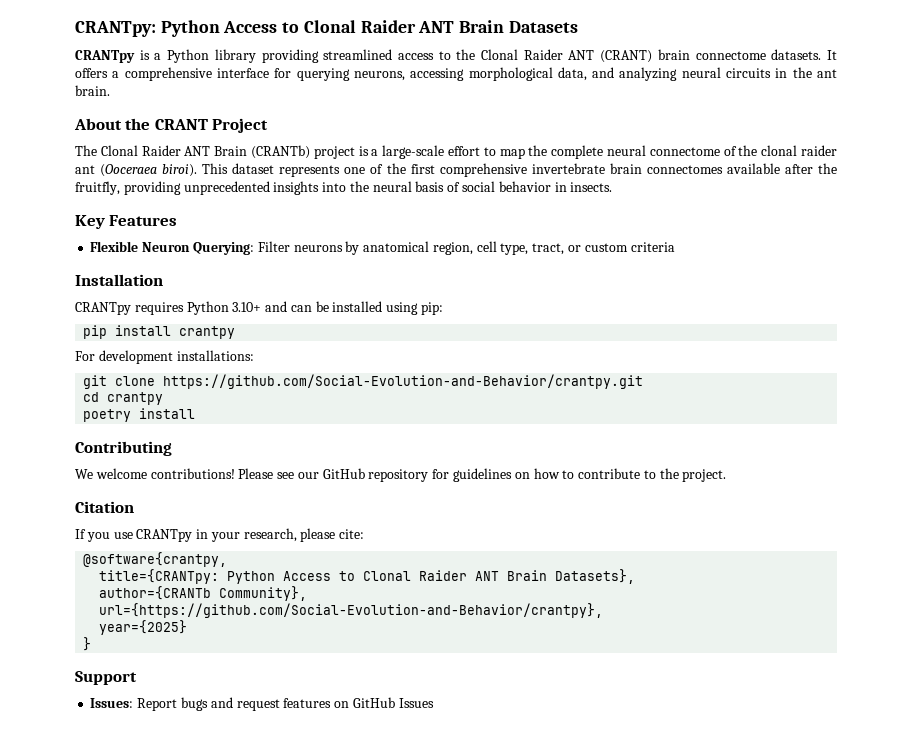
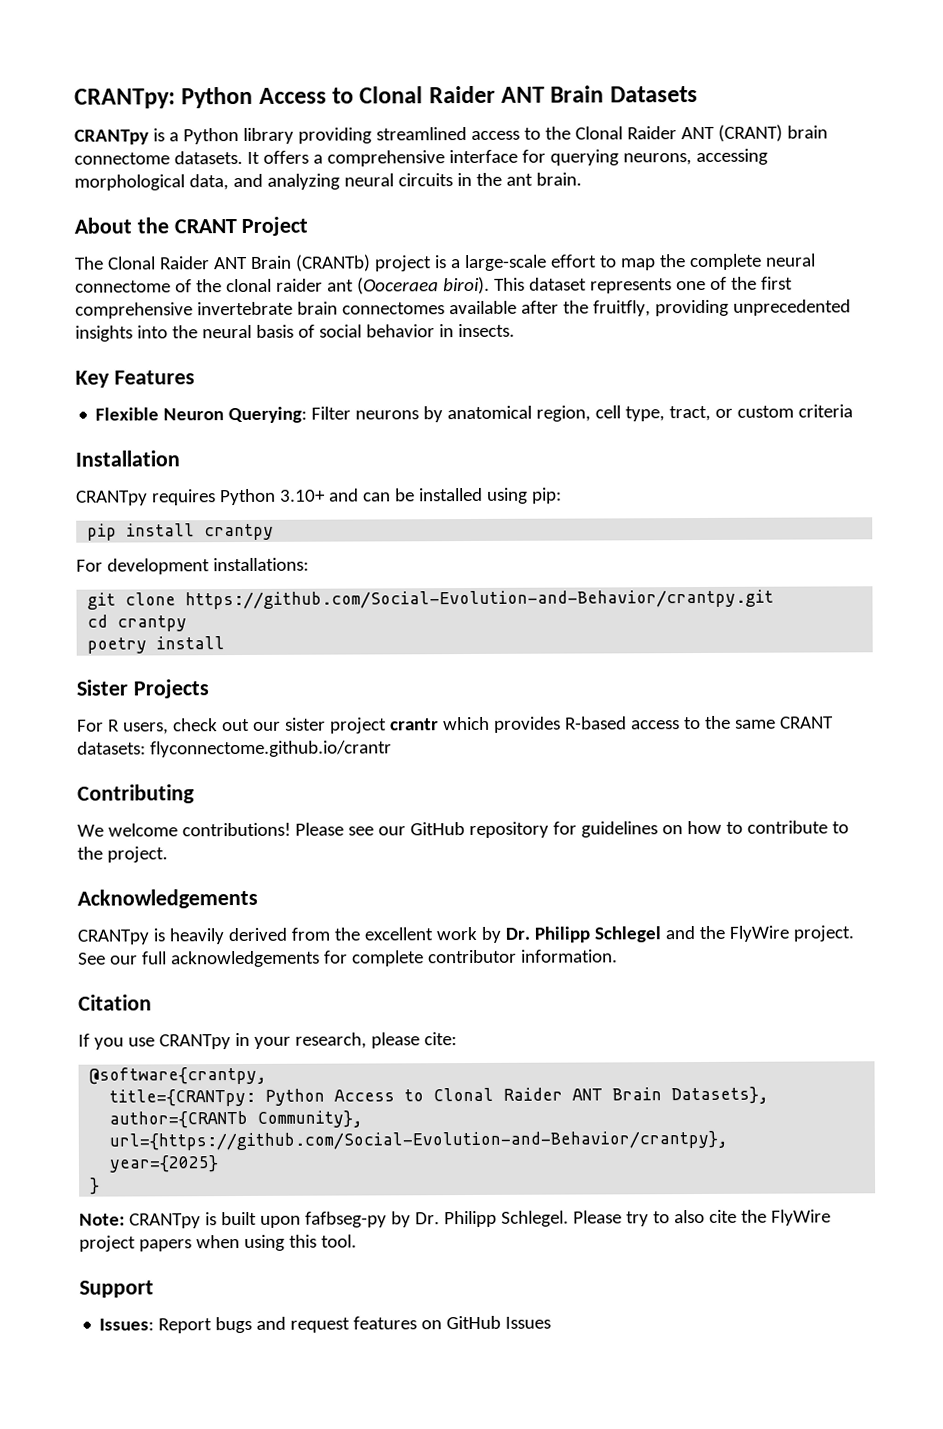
(196, 413) none -> [76,679,209,699] [77,715,834,735] [77,740,392,758] // Sister Projects // For R users, check out our sister project crantr which provides R-based access to the same CRANT datasets: flyconnectome.github.io/crantr
(727, 475) none -> [77,888,258,909] [77,925,854,945] [78,949,618,968] // Acknowledgements // CRANTpy is heavily derived from the excellent work by Dr. Philipp Schlegel and the FlyWire project. See our full acknowledgements for complete contributor information.
(92, 644) none -> [79,1209,831,1229] [79,1234,357,1252] // Note: CRANTpy is built upon fafbseg-py by Dr. Philipp Schlegel. Please try to also cite the FlyWire project papers when using this tool.

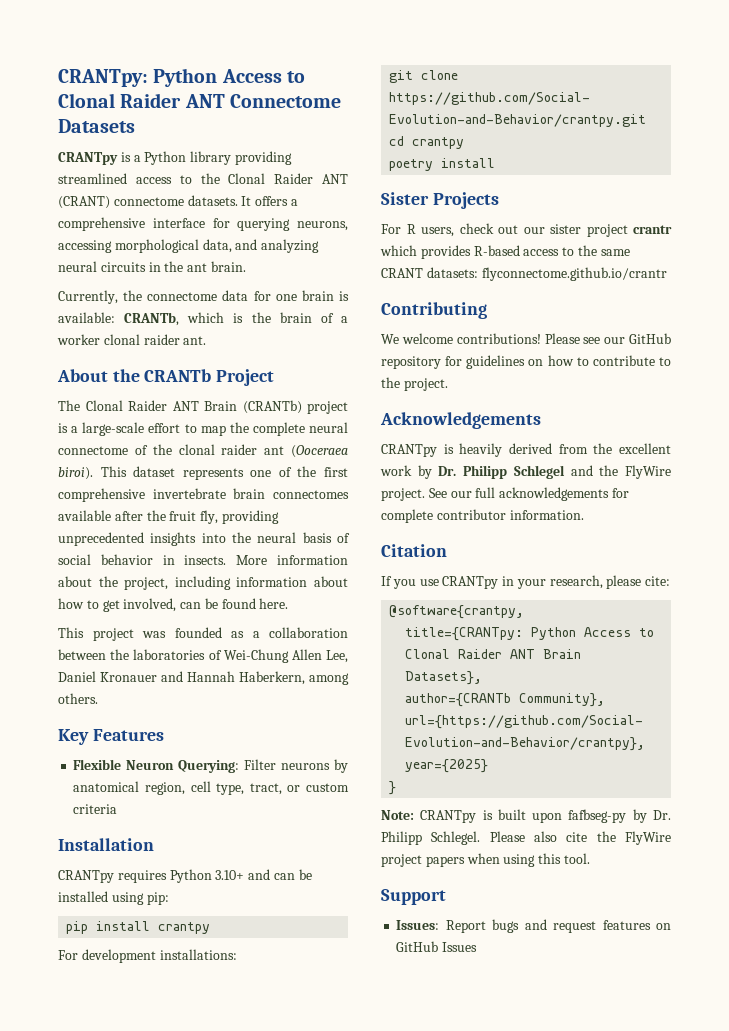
[550,85,605,103] Brain -> [229,94,341,108] Connectome
[786,125,828,139] brain -> (110, 202) none
(582, 179) none -> [58,290,349,304] [58,312,348,326] [57,334,207,345] // Currently, the connectome data for one brain is available: CRANTb, which is the brain of a worker clonal raider ant.
[173,219,237,234] CRANT -> [144,369,212,382] CRANTb
[592,300,651,317] fruitfly, -> [169,510,219,524] fruit fly,
(515, 330) none -> [236,555,349,565] [58,576,348,590] [58,598,289,612] [58,627,348,641] [58,649,348,663] [58,671,349,685] [58,693,98,704] More information about the project, including information about how to get involved, can be found here. // This project was founded as a collaboration between the laboratories of Wei-Chung Allen Lee, Daniel Kronauer and Hannah Haberkern, among others.
[625,1211,670,1227] try to -> (525, 836) none

